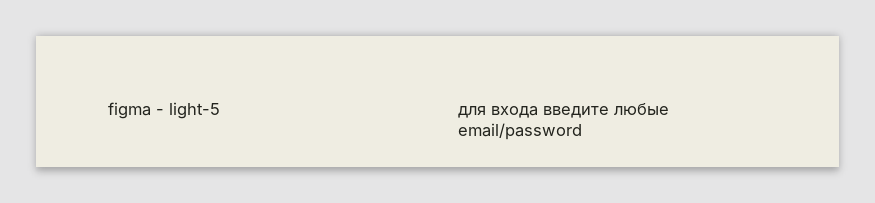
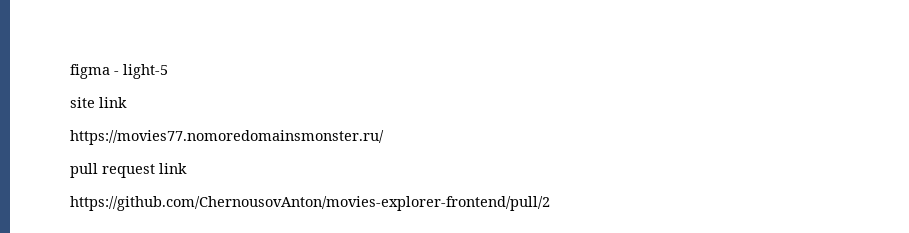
[458,103,669,118] [458,123,582,140] для входа введите любые email/password -> [70,97,127,108] [70,130,384,145] [70,163,187,178] [70,196,550,211] site link // https://movies77.nomoredomainsmonster.ru/ // pull request link // https://github.com/ChernousovAnton/movies-explorer-frontend/pull/2

